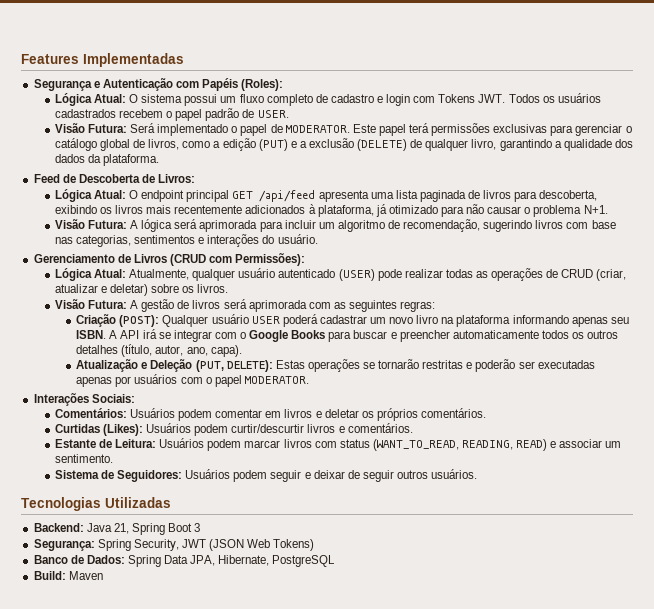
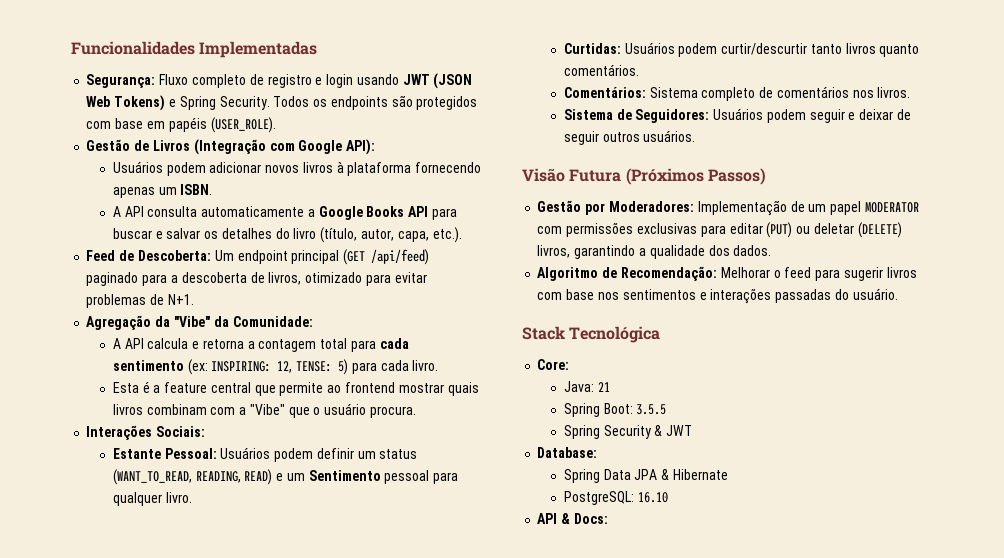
[21,54,79,64] Features -> [71,41,195,55] Funcionalidades
[33,78,284,91] [54,93,374,106] Segurança e Autenticação com Papéis (Roles): // Lógica Atual: O sistema possui um fluxo completo de cadastro -> [86,74,312,88] Segurança: Fluxo completo de registro
[413,93,601,103] [54,108,289,121] [54,123,632,136] [54,138,633,151] [54,154,160,166] [33,174,196,183] [54,189,598,202] [54,204,608,217] [54,219,616,232] [54,234,318,247] [33,253,306,266] [54,268,627,281] [54,284,229,296] [54,299,436,312] [76,314,629,327] [76,329,619,342] [76,344,242,357] [76,359,595,372] [76,374,309,387] [33,393,135,406] [54,408,486,421] [54,423,413,436] [54,438,337,451] com Tokens JWT. Todos os usuários cadastrados recebem o papel padrão de USER. // Visão Futura: Será implementado o papel de MODERATOR. Este papel terá permissões exclusivas para gerenciar o catálogo global de livros, como a edição (PUT) e a exclusão (DELETE) de qualquer livro, garantindo a qualidade dos dados da plataforma. // Feed de Descoberta de Livros: // Lógica Atual: O endpoint principal GET /api/feed apresenta uma lista paginada de livros para descoberta, exibindo os livros mais recentemente adicionados à plataforma, já otimizado para não causar o problema N+1. // Visão Futura: A lógica será aprimorada para incluir um algoritmo de recomendação, sugerindo livros com base nas categorias, sentimentos e interações do usuário. // Gerenciamento de Livros (CRUD com Permissões): // Lógica Atual: Atualmente, qualquer usuário autenticado (USER) pode realizar todas as operações de CRUD (criar, atualizar e deletar) sobre os livros. // Visão Futura: A gestão de livros será aprimorada com as seguintes regras: // Criação (POST): Qualquer usuário USER poderá cadastrar um novo livro na plataforma informando apenas seu ISBN. A API irá se integrar com o Google Books para buscar e preencher automaticamente todos os outros detalhes (título, autor, ano, capa). // Atualização e Deleção (PUT, DELETE): Estas operações se tornarão restritas e poderão ser executadas apenas por usuários com o papel MODERATOR. // Interações Sociais: // Comentários: Usuários podem comentar em livros e deletar os próprios comentários. // Curtidas (Likes): Usuários podem curtir/descurtir livros e comentários. // Estante de Leitura: Usuários podem marcar livros com -> [356,73,473,89] [86,95,478,111] [86,117,276,133] [86,139,376,155] [112,161,482,176] [112,184,213,198] [112,206,457,220] [112,227,462,243] [86,249,430,265] [86,272,427,286] [86,294,194,308] [86,315,313,330] [112,338,409,352] [112,359,439,375] [112,381,479,396] [112,403,416,418] [86,425,206,440] [112,447,376,462] usando JWT (JSON Web Tokens) e Spring Security. Todos os endpoints são protegidos com base em papéis (USER_ROLE). // Gestão de Livros (Integração com Google API): // Usuários podem adicionar novos livros à plataforma fornecendo apenas um ISBN. // A API consulta automaticamente a Google Books API para buscar e salvar os detalhes do livro (título, autor, capa, etc.). // Feed de Descoberta: Um endpoint principal (GET /api/feed) paginado para a descoberta de livros, otimizado para evitar problemas de N+1. // Agregação da "Vibe" da Comunidade: // A API calcula e retorna a contagem total para cada sentimento (ex: INSPIRING: 12, TENSE: 5) para cada livro. // Esta é a feature central que permite ao frontend mostrar quais livros combinam com a "Vibe" que o usuário procura. // Interações Sociais: // Estante Pessoal: Usuários podem definir um
[559,439,622,448] [54,454,113,463] associar um sentimento. -> [286,470,459,484] [112,492,192,506] [563,42,920,57] [563,64,639,76] [563,86,911,101] um Sentimento pessoal para qualquer livro. // Curtidas: Usuários podem curtir/descurtir tanto livros quanto comentários. // Comentários: Sistema completo de comentários nos livros.
[21,497,171,511] [33,523,201,535] [33,539,315,551] [33,555,336,567] [33,571,103,580] Tecnologias Utilizadas // Backend: Java 21, Spring Boot 3 // Segurança: Spring Security, JWT (JSON Web Tokens) // Banco de Dados: Spring Data JPA, Hibernate, PostgreSQL // Build: Maven -> [522,168,766,185] [537,200,919,216] [537,222,902,238] [537,245,772,259] [537,266,917,281] [537,288,898,304] [522,326,661,343] [537,359,570,370] [563,381,610,392] [563,403,667,417] [563,425,693,439] [537,447,598,458] [563,469,728,483] [563,491,668,505] [537,513,608,524] Visão Futura (Próximos Passos) // Gestão por Moderadores: Implementação de um papel MODERATOR com permissões exclusivas para editar (PUT) ou deletar (DELETE) livros, garantindo a qualidade dos dados. // Algoritmo de Recomendação: Melhorar o feed para sugerir livros com base nos sentimentos e interações passadas do usuário. // Stack Tecnológica // Core: // Java: 21 // Spring Boot: 3.5.5 // Spring Security & JWT // Database: // Spring Data JPA & Hibernate // PostgreSQL: 16.10 // API & Docs:

